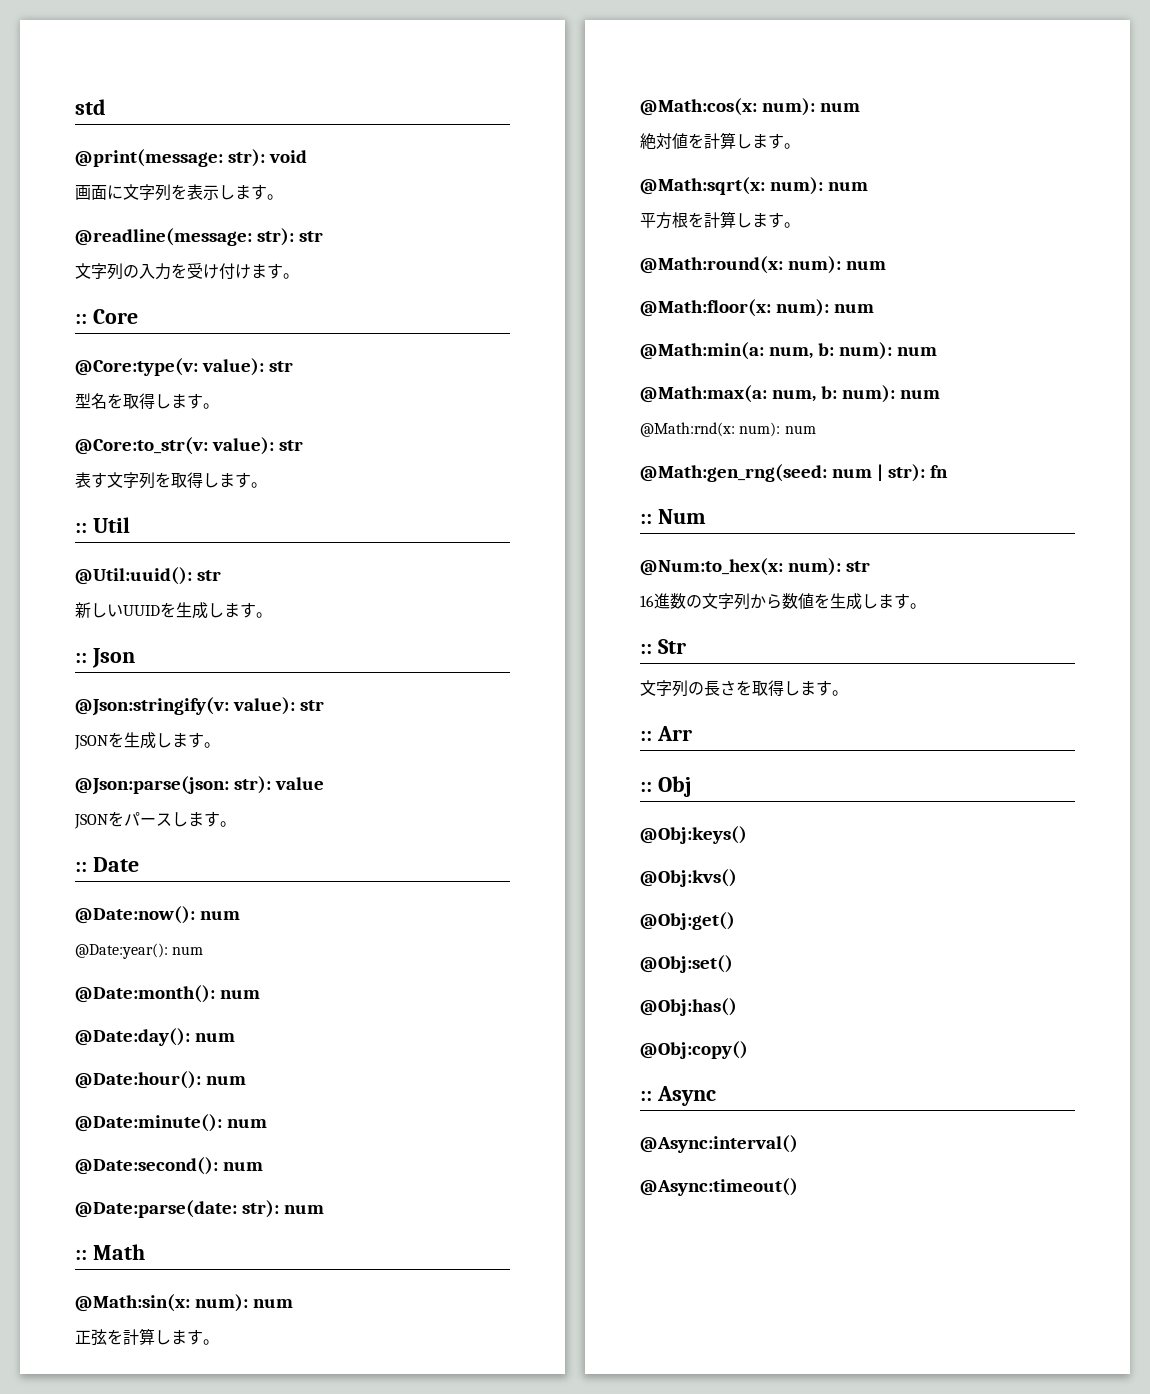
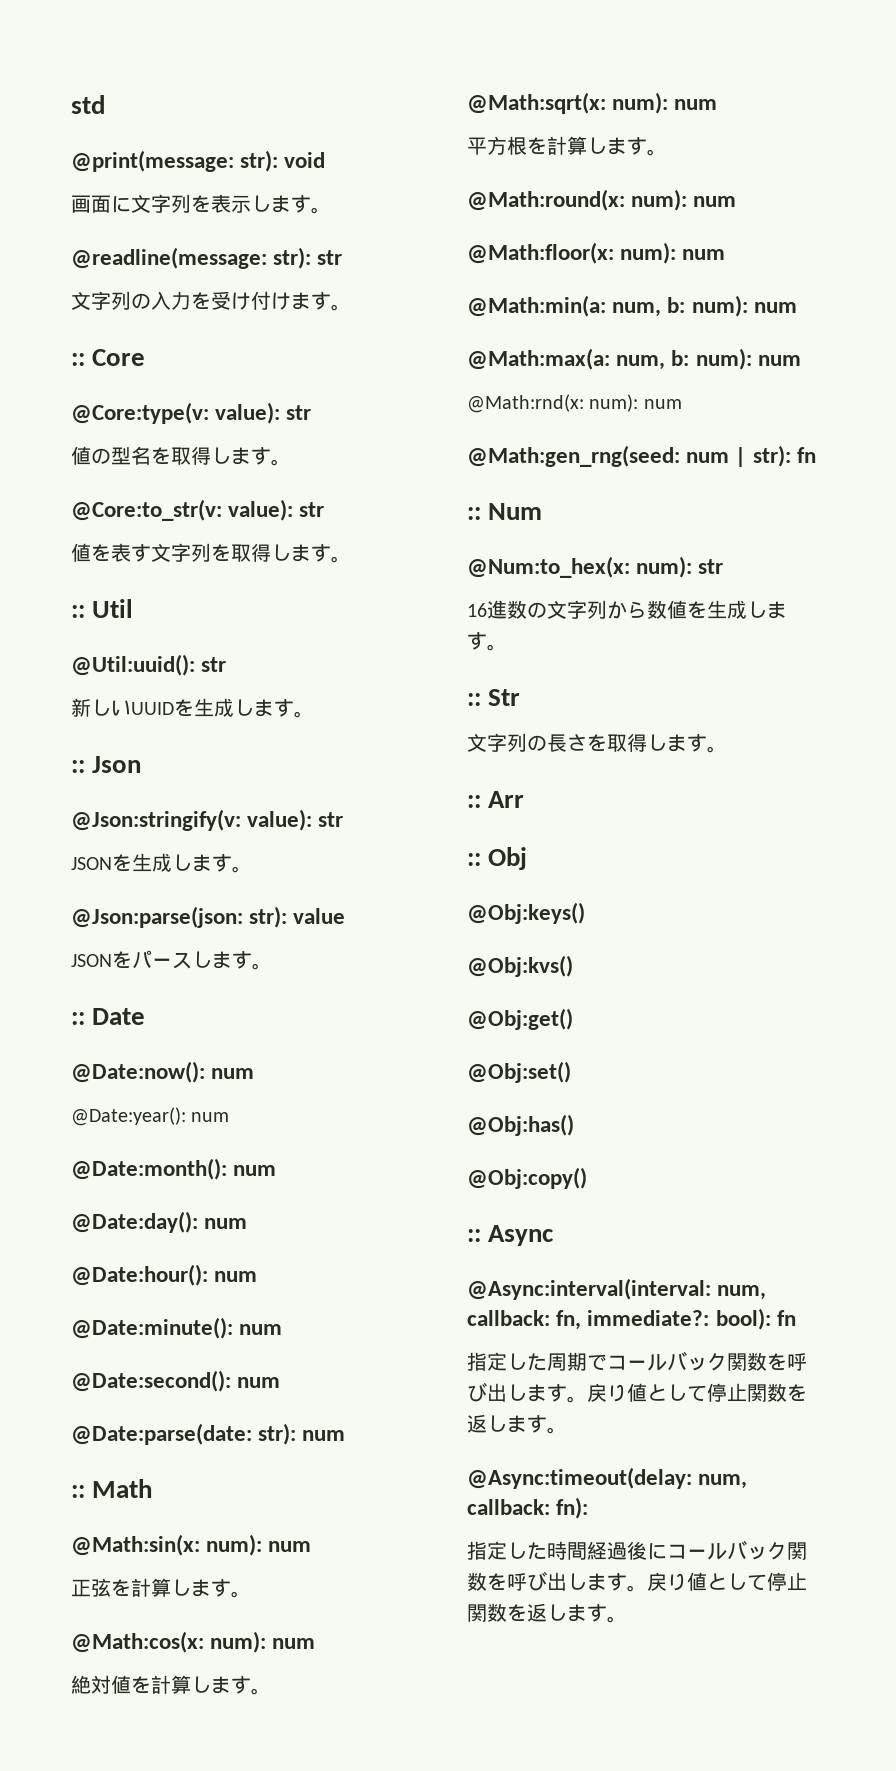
(293, 366) none -> [71,446,111,465] 値の
(303, 445) none -> [71,543,111,562] 値を
[640,1135,798,1153] [640,1178,798,1196] @Async:interval() // @Async:timeout() -> [467,1278,767,1300] [467,1308,796,1330] [467,1351,807,1371] [467,1382,807,1403] [467,1414,567,1434] [467,1467,748,1489] [467,1497,589,1519] [467,1540,807,1560] [467,1571,807,1592] [467,1603,627,1623] @Async:interval(interval: num, callback: fn, immediate?: bool): fn // 指定した周期でコールバック関数を呼び出します。戻り値として停止関数を返します。 // @Async:timeout(delay: num, callback: fn): // 指定した時間経過後にコールバック関数を呼び出します。戻り値として停止関数を返します。

